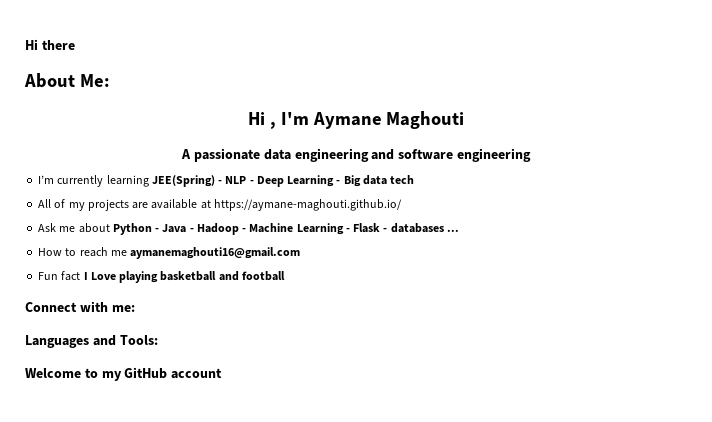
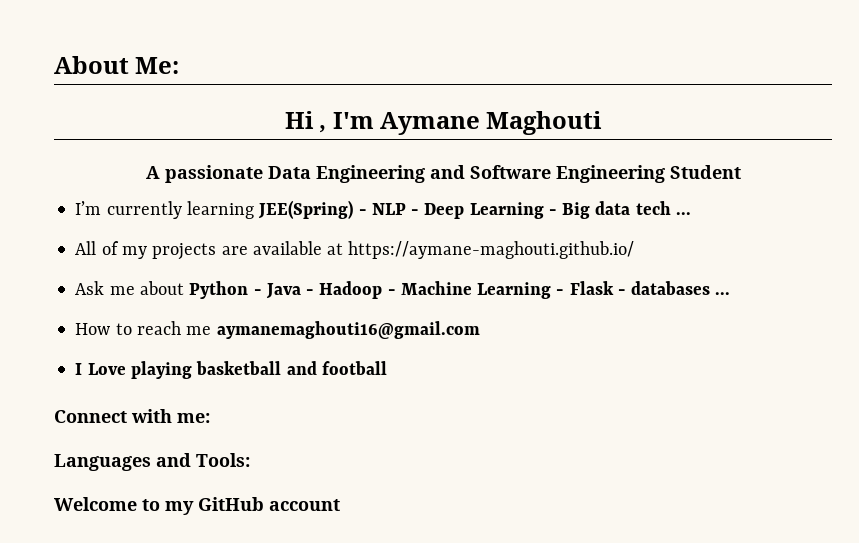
[25,39,75,50] Hi there // -> (54, 65) none
[263,148,531,162] data engineering and software engineering -> [267,165,741,183] Data Engineering and Software Engineering Student
(415, 179) none -> [675,212,691,215] ...
[38,271,81,281] Fun fact -> (480, 330) none

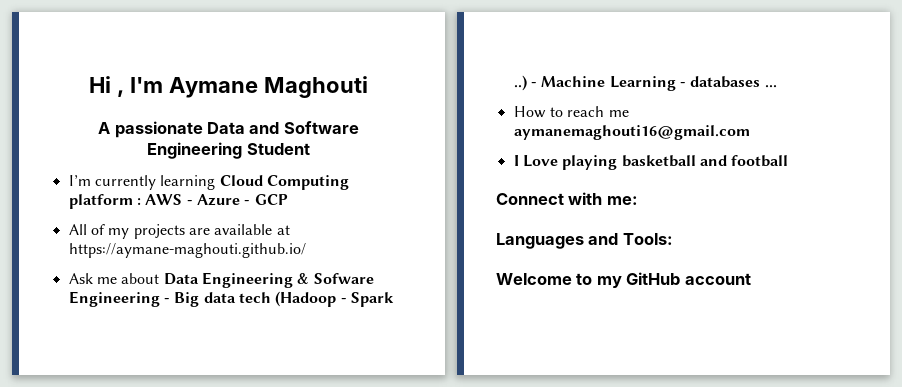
[54,56,180,74] About Me: // -> (89, 84) none
[315,165,425,183] Engineering -> (246, 128) none
[258,200,691,219] JEE(Spring) - NLP - Deep Learning - Big data tech ... -> [219,175,349,190] [68,194,288,209] Cloud Computing platform : AWS - Azure - GCP
[189,281,383,299] Python - Java - Hadoop -> [163,272,374,288] [68,291,394,307] [513,75,527,91] Data Engineering & Sofware Engineering - Big data tech (Hadoop - Spark ..)
[569,281,626,295] Flask - -> (686, 84) none

